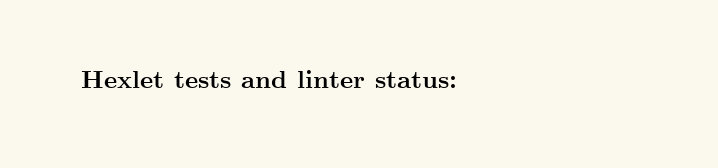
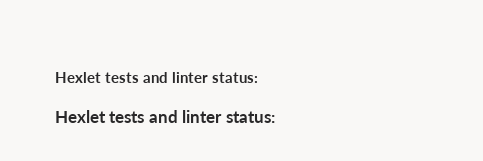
[81,70,457,88] Hexlet tests and linter status: -> [55,72,259,83] [55,110,275,123] Hexlet tests and linter status: // Hexlet tests and linter status:

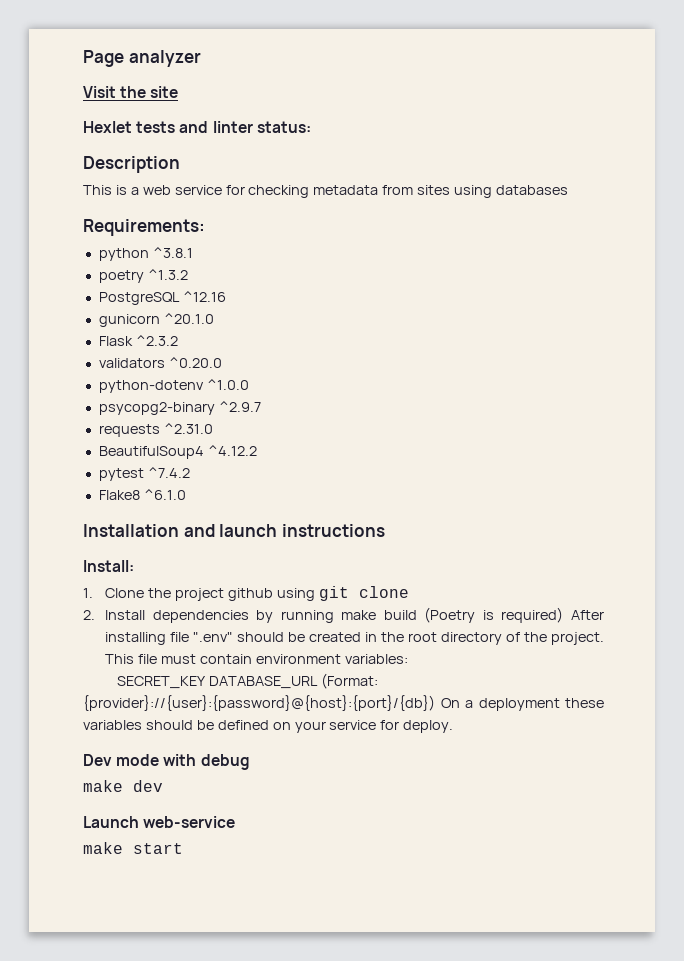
(55, 77) none -> [83,50,201,67] [83,86,179,98] Page analyzer // Visit the site //
[55,110,275,123] Hexlet tests and linter status: -> [83,156,180,173] [83,185,569,198] [83,219,205,236] [98,247,193,261] [98,269,188,283] [98,291,226,305] [98,313,214,327] [98,335,178,346] [98,357,222,368] [98,379,249,393] [98,401,261,415] [98,423,213,437] [98,445,257,459] [98,467,190,481] [98,489,186,500] [83,524,385,537] [83,560,134,572] [83,586,409,601] [83,607,605,623] [105,632,604,645] [105,654,408,664] [117,673,379,689] [83,695,604,711] [83,720,454,733] [83,754,250,770] [83,780,163,792] [83,816,236,828] [83,842,183,854] Description // This is a web service for checking metadata from sites using databases // Requirements: // python ^3.8.1 // poetry ^1.3.2 // PostgreSQL ^12.16 // gunicorn ^20.1.0 // Flask ^2.3.2 // validators ^0.20.0 // python-dotenv ^1.0.0 // psycopg2-binary ^2.9.7 // requests ^2.31.0 // BeautifulSoup4 ^4.12.2 // pytest ^7.4.2 // Flake8 ^6.1.0 // Installation and launch instructions // Install: // 1. Clone the project github using git clone // 2. Install dependencies by running make build (Poetry is required) After installing file ".env" should be created in the root directory of the project. This file must contain environment variables: // SECRET_KEY DATABASE_URL (Format: {provider}://{user}:{password}@{host}:{port}/{db}) On a deployment these variables should be defined on your service for deploy. // Dev mode with debug // make dev // Launch web-service // make start

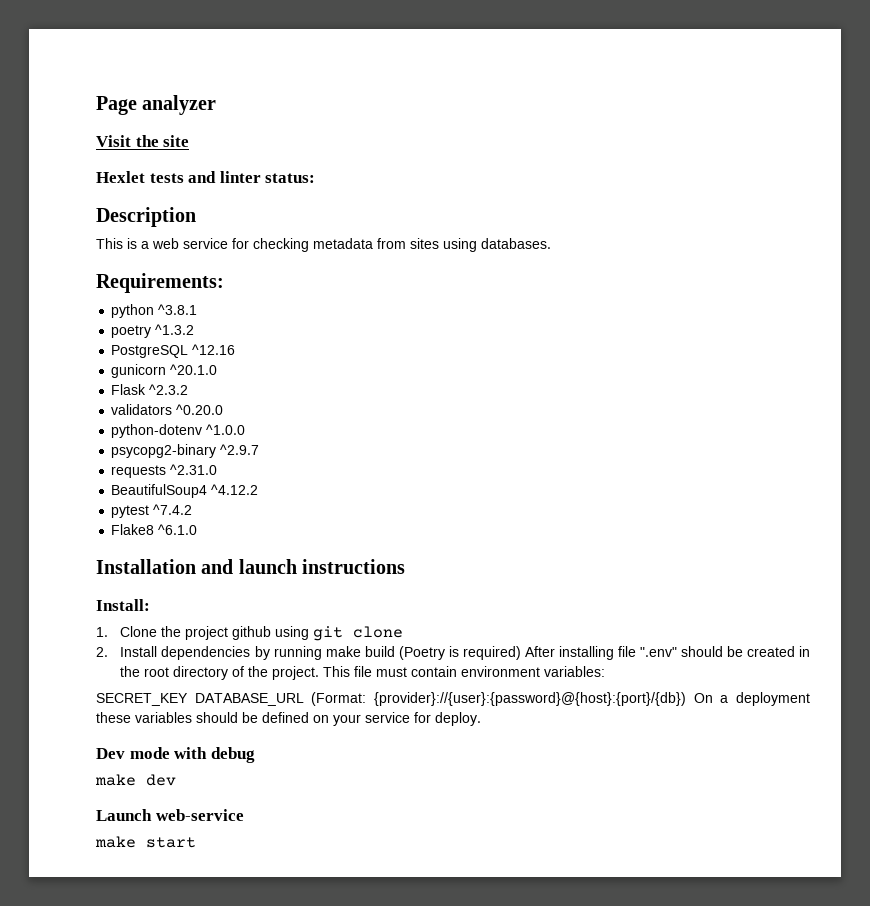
[496,185,569,195] databases -> [481,238,551,249] databases.

